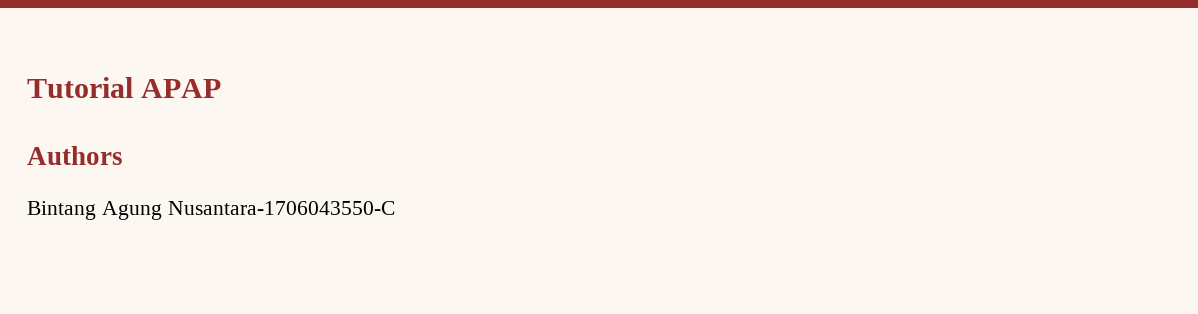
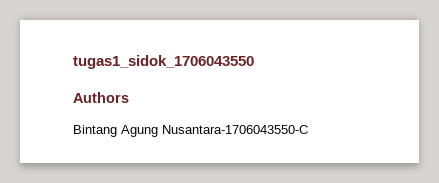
[27,77,222,98] Tutorial APAP -> [73,55,254,69] tugas1_sidok_1706043550

